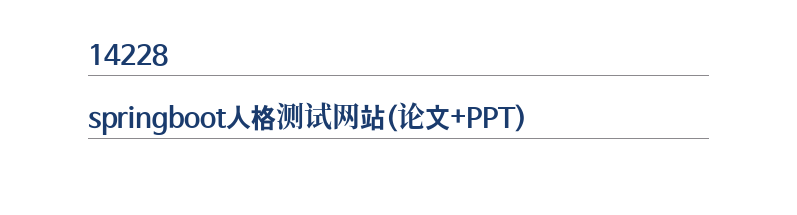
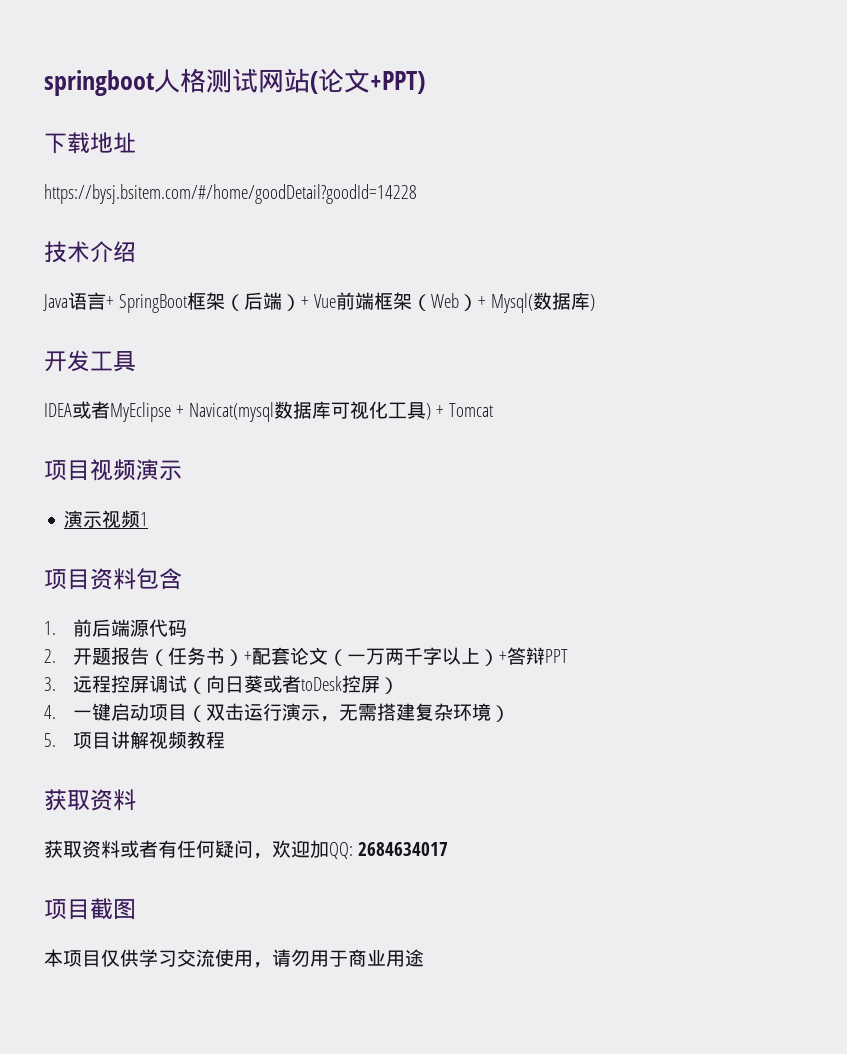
[88,44,168,66] 14228 // -> (44, 83) none
(527, 118) none -> [44,132,136,154] [44,184,417,204] [44,241,136,263] [43,292,595,313] [44,350,136,372] [44,401,493,422] [44,459,182,481] [64,510,149,528] [44,568,182,590] [44,619,188,637] [44,647,569,666] [44,675,400,694] [44,703,511,722] [44,731,226,749] [44,789,136,811] [44,840,448,859] [44,898,136,920] [44,949,424,968] // 下载地址 // https://bysj.bsitem.com/#/home/goodDetail?goodId=14228 // 技术介绍 // Java语言+ SpringBoot框架（后端）+ Vue前端框架（Web）+ Mysql(数据库) // 开发工具 // IDEA或者MyEclipse + Navicat(mysql数据库可视化工具) + Tomcat // 项目视频演示 // 演示视频1 // 项目资料包含 // 1.前后端源代码 // 2.开题报告（任务书）+配套论文（一万两千字以上）+答辩PPT // 3.远程控屏调试（向日葵或者toDesk控屏） // 4.一键启动项目（双击运行演示，无需搭建复杂环境） // 5.项目讲解视频教程 // 获取资料 // 获取资料或者有任何疑问，欢迎加QQ: 2684634017 // 项目截图 // 本项目仅供学习交流使用，请勿用于商业用途

